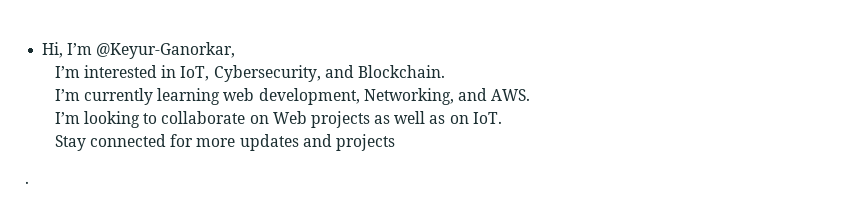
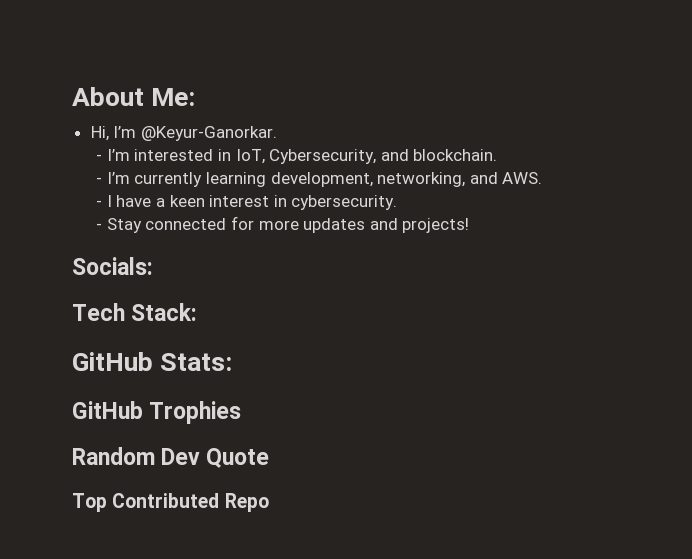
[42,42,236,59] Hi, I’m @Keyur-Ganorkar, // -> [72,87,196,106] [90,126,277,141] [96,154,103,161] About Me: // Hi, I’m @Keyur-Ganorkar. // -
[357,65,445,78] Blockchain. // -> [413,149,498,161] [96,177,103,184] blockchain. // -
[223,88,454,105] web development, Networking, -> [270,172,466,187] development, networking,
[54,111,502,128] I’m looking to collaborate on Web projects as well as on IoT. // -> [96,195,398,210] [96,223,103,230] - I have a keen interest in cybersecurity. // -
[335,134,395,151] [25,181,29,184] projects // . -> [402,218,470,233] [72,257,153,275] [72,303,198,321] [72,352,233,371] [72,401,242,424] [72,447,270,468] [72,493,269,512] projects! // Socials: // Tech Stack: // GitHub Stats: // GitHub Trophies // Random Dev Quote // Top Contributed Repo

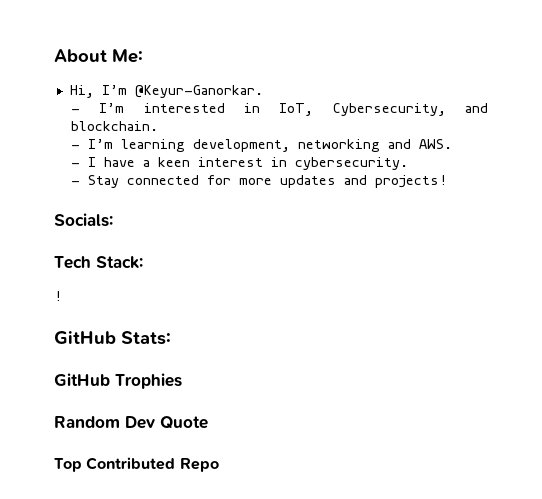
[134,172,203,187] currently -> (113, 144) none
[377,172,466,187] networking, -> [297,139,380,152] networking
(198, 312) none -> [54,291,62,301] // !

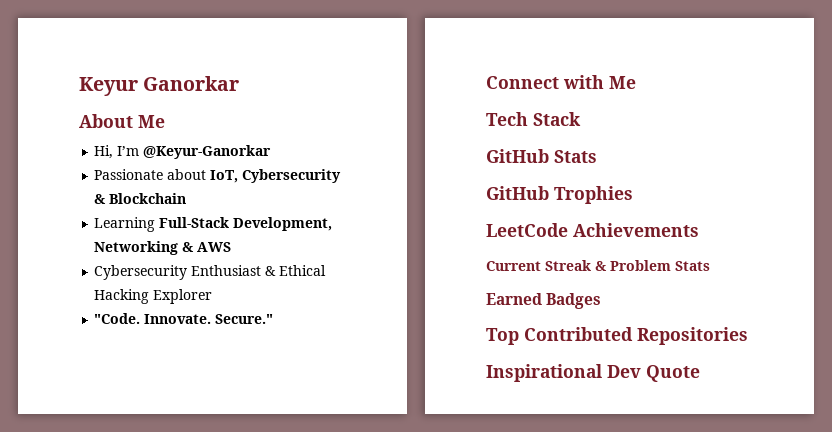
[54,49,143,63] [69,85,263,98] [70,103,488,116] [70,121,158,131] [70,139,452,152] [70,157,408,170] [70,175,447,188] [54,213,113,227] About Me: // Hi, I’m @Keyur-Ganorkar. // - I’m interested in IoT, Cybersecurity, and blockchain. // - I’m learning development, networking and AWS. // - I have a keen interest in cybersecurity. // - Stay connected for more updates and projects! // Socials: -> [79,76,240,96] [79,114,165,128] [94,145,272,159] [94,169,342,183] [94,193,187,204] [94,217,333,232] [94,241,232,255] [94,265,327,280] [94,289,213,304] [94,313,274,324] [486,75,636,89] Keyur Ganorkar // About Me // Hi, I’m @Keyur-Ganorkar // Passionate about IoT, Cybersecurity & Blockchain // Learning Full-Stack Development, Networking & AWS // Cybersecurity Enthusiast & Ethical Hacking Explorer // "Code. Innovate. Secure." // Connect with Me
[96,256,143,269] [54,291,62,301] [54,331,171,345] Stack: // ! // GitHub Stats: -> [533,112,581,126] [486,149,597,163] Stack // GitHub Stats
[54,416,208,429] [54,457,219,472] Random Dev Quote // Top Contributed Repo -> [486,223,699,237] [486,260,710,271] [486,293,602,309] [486,327,748,345] [486,364,700,382] LeetCode Achievements // Current Streak & Problem Stats // Earned Badges // Top Contributed Repositories // Inspirational Dev Quote

